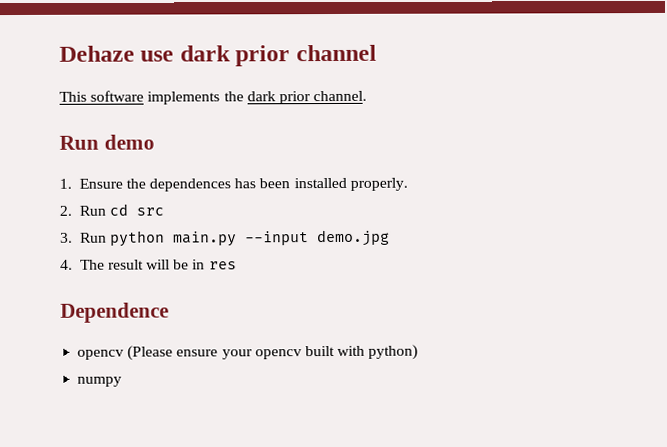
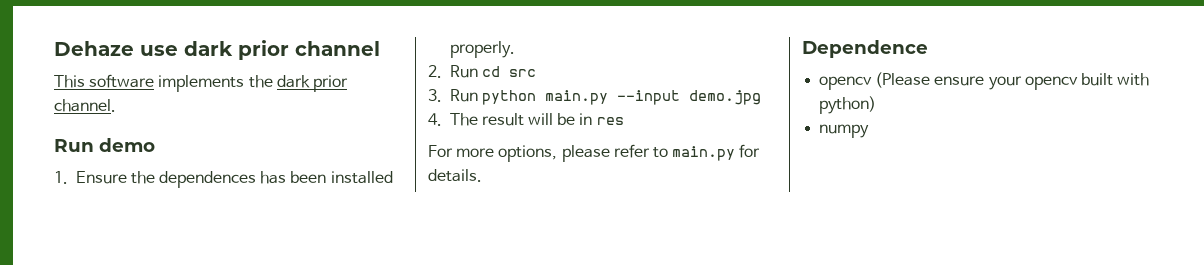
(237, 265) none -> [428,144,761,162] [428,169,482,182] // For more options, please refer to main.py for details.

